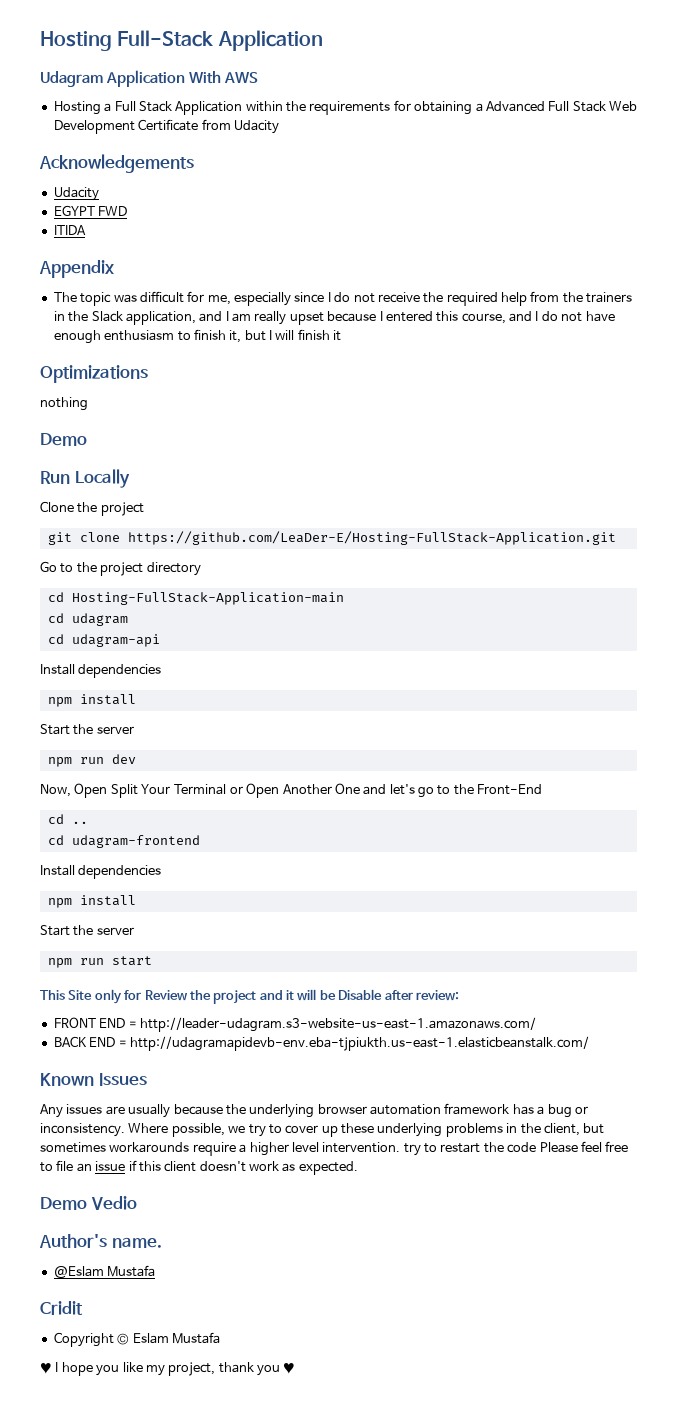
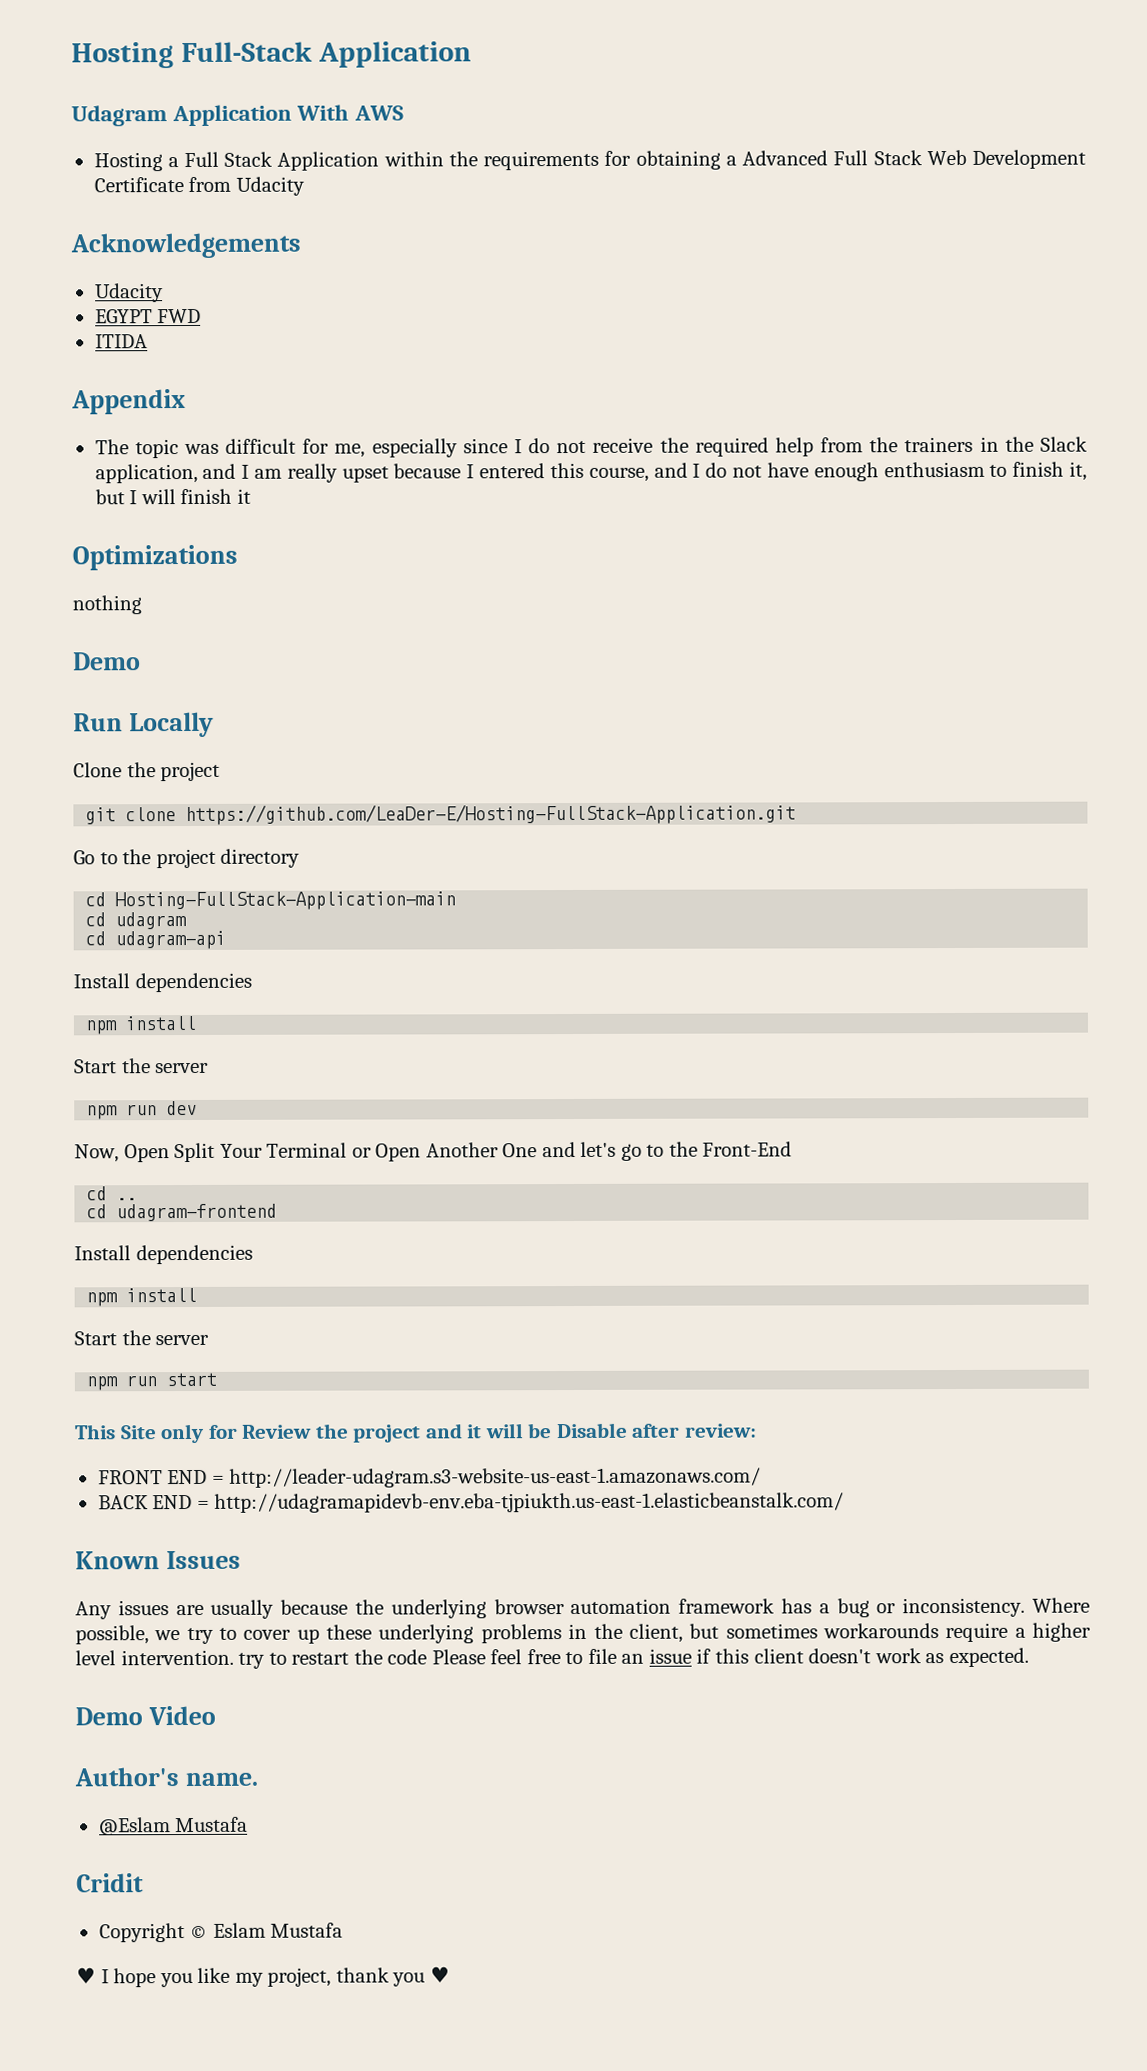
[90,1196,137,1210] Vedio -> [147,1705,216,1726] Video

